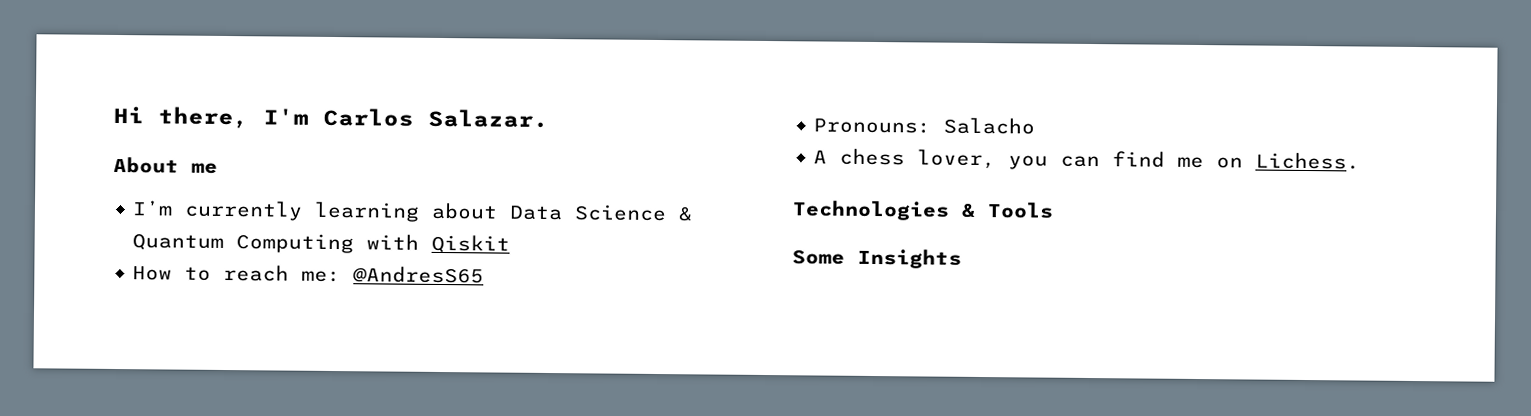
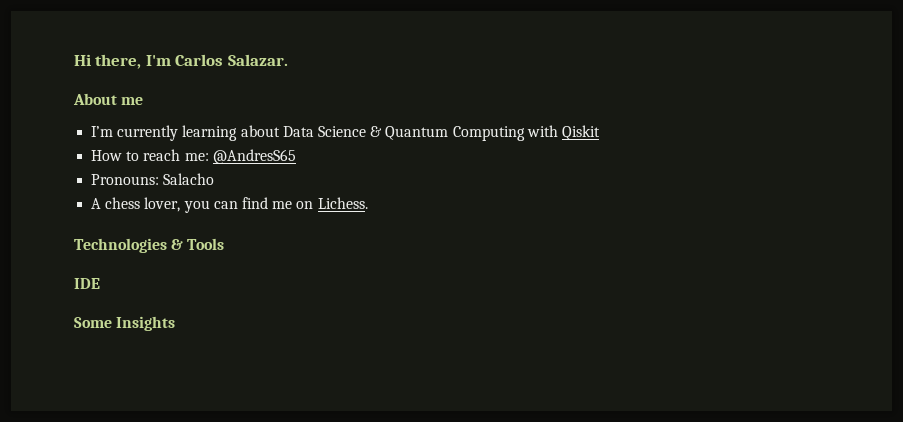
(1054, 210) none -> [74,278,100,289] // IDE

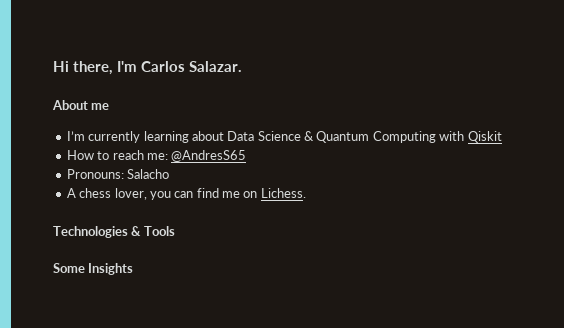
[74,278,100,289] // IDE -> (175, 231) none

